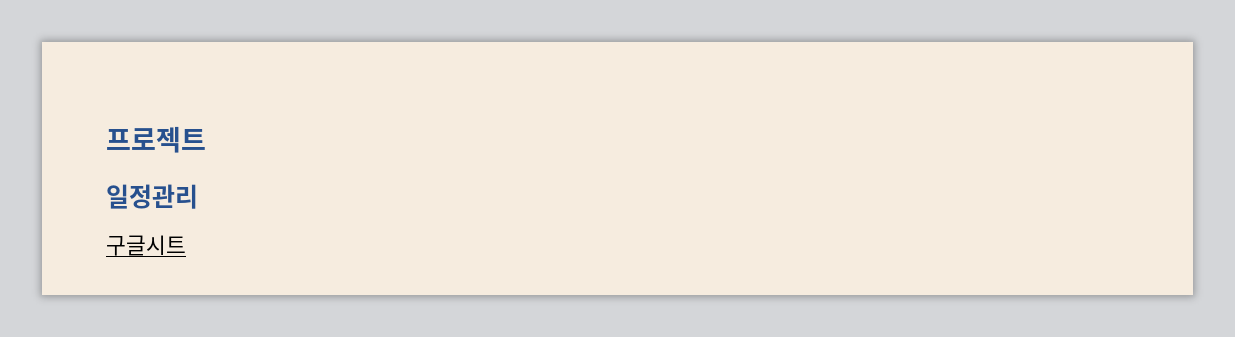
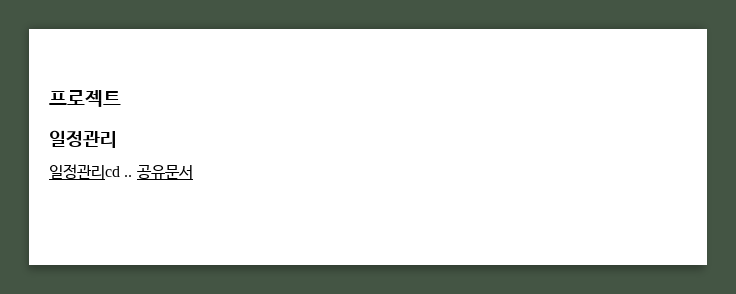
[106,235,186,256] 구글시트 -> [49,164,193,180] 일정관리cd .. 공유문서

